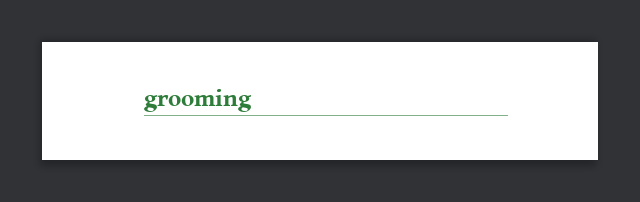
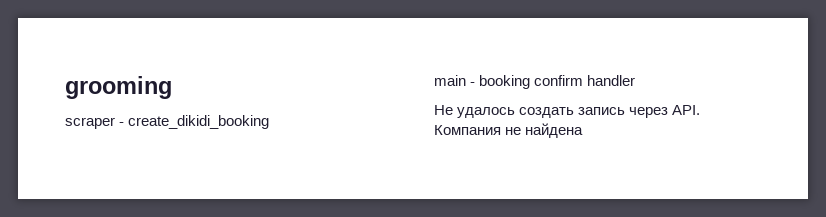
(252, 100) none -> [65,115,270,129] [434,75,636,89] [434,105,701,118] [434,123,584,138] // scraper - create_dikidi_booking // main - booking confirm handler // Не удалось создать запись через API. Компания не найдена

